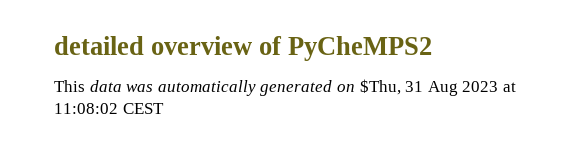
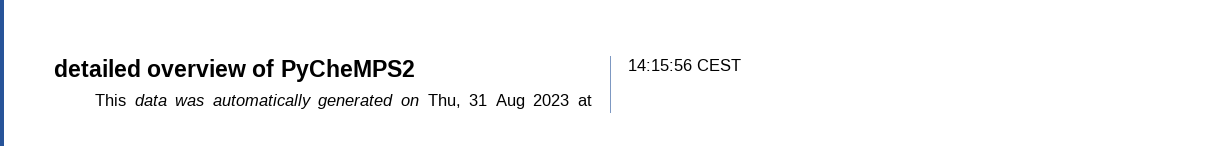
[359,79,401,95] $Thu, -> [427,94,461,108] Thu,
[54,103,118,114] 11:08:02 -> [628,59,692,71] 14:15:56

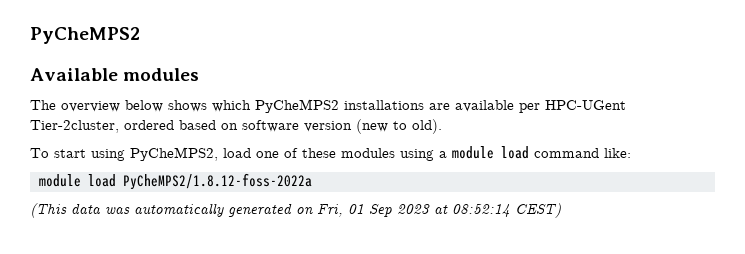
[54,59,415,82] [94,94,126,106] detailed overview of PyCheMPS2 // This -> [30,27,140,44] [30,68,200,81] [30,99,626,113] [30,119,442,134] [30,146,631,161] [39,173,312,190] [30,203,67,218] PyCheMPS2 // Available modules // The overview below shows which PyCheMPS2 installations are available per HPC-UGent Tier-2cluster, ordered based on software version (new to old). // To start using PyCheMPS2, load one of these modules using a module load command like: // module load PyCheMPS2/1.8.12-foss-2022a // (This
[427,94,593,109] [628,59,741,71] Thu, 31 Aug 2023 at 14:15:56 CEST -> [317,203,561,218] Fri, 01 Sep 2023 at 08:52:14 CEST)

